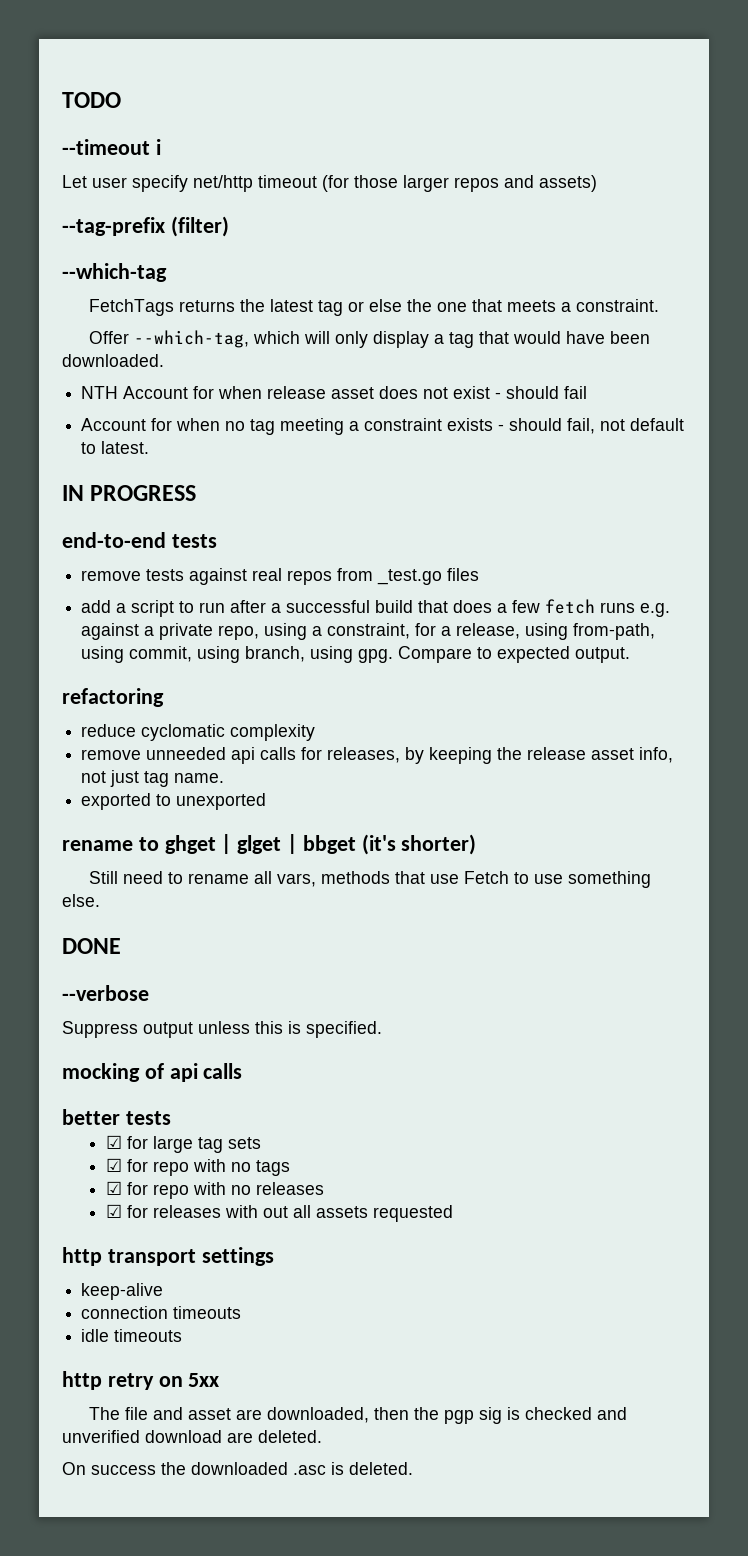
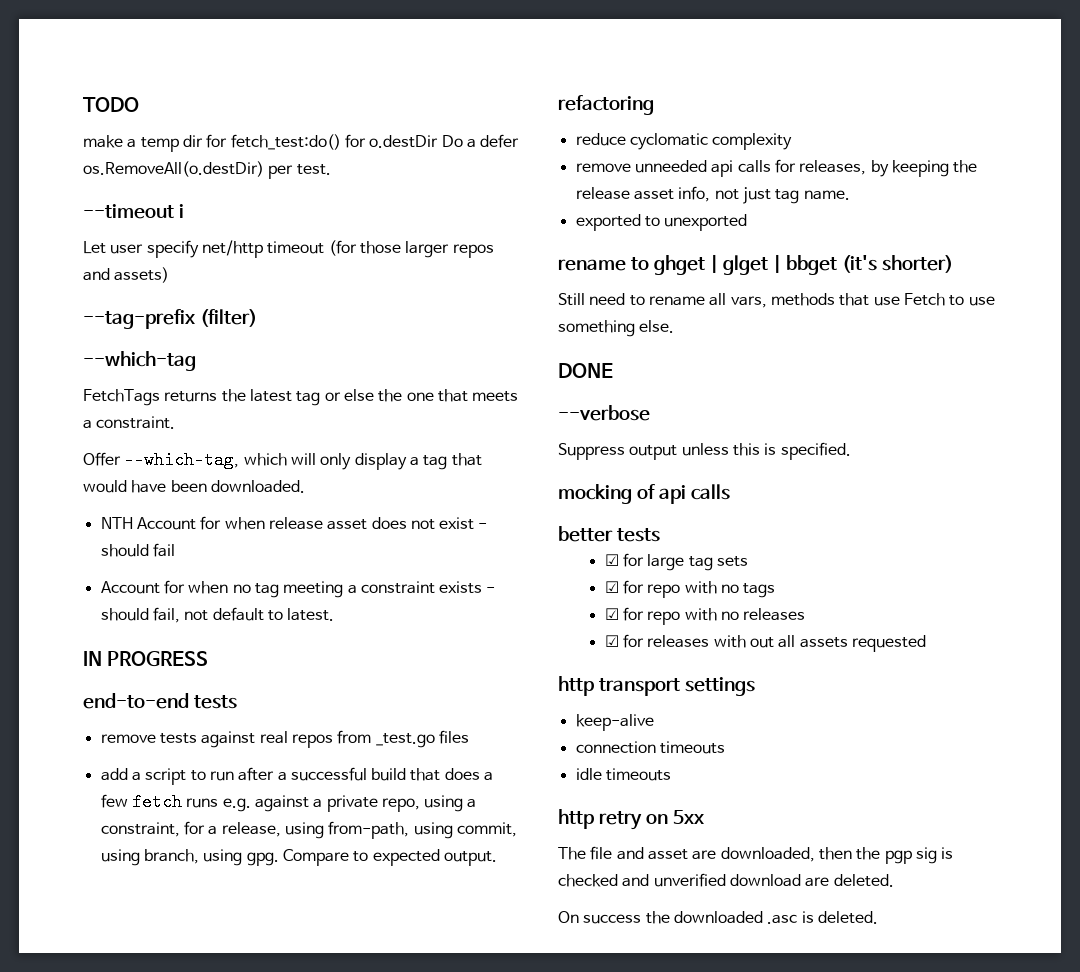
(121, 100) none -> [83,134,520,152] [83,161,331,179] // make a temp dir for fetch_test:do() for o.destDir Do a defer os.RemoveAll(o.destDir) per test.

